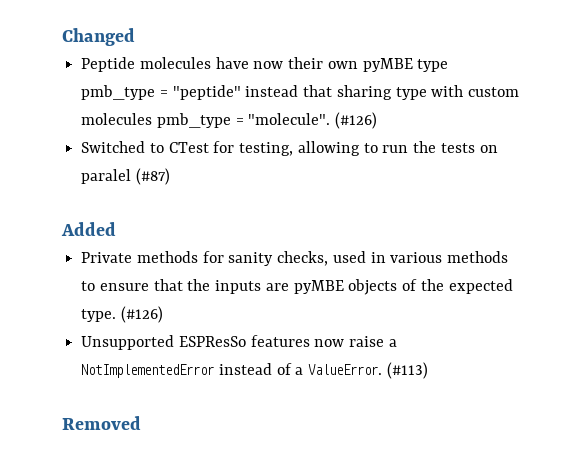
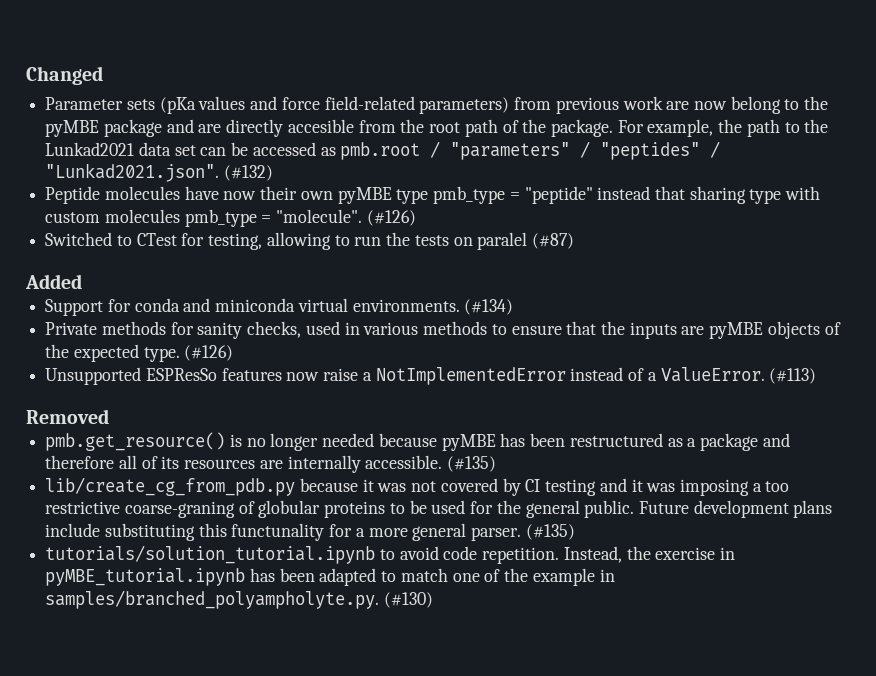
(135, 37) none -> [45,96,829,114] [45,119,829,137] [45,141,721,160] [45,163,273,182] // Parameter sets (pKa values and force field-related parameters) from previous work are now belong to the pyMBE package and are directly accesible from the root path of the package. For example, the path to the Lunkad2021 data set can be accessed as pmb.root / "parameters" / "peptides" / "Lunkad2021.json". (#132)
(116, 229) none -> [45,298,514,316] // Support for conda and miniconda virtual environments. (#134)
(141, 423) none -> [45,432,790,451] [45,455,497,473] [45,477,790,496] [45,500,833,518] [45,523,575,541] [45,545,736,564] [45,568,615,586] [45,590,433,609] // pmb.get_resource() is no longer needed because pyMBE has been restructured as a package and therefore all of its resources are internally accessible. (#135) // lib/create_cg_from_pdb.py because it was not covered by CI testing and it was imposing a too restrictive coarse-graning of globular proteins to be used for the general public. Future development plans include substituting this functunality for a more general parser. (#135) // tutorials/solution_tutorial.ipynb to avoid code repetition. Instead, the exercise in pyMBE_tutorial.ipynb has been adapted to match one of the example in samples/branched_polyampholyte.py. (#130)

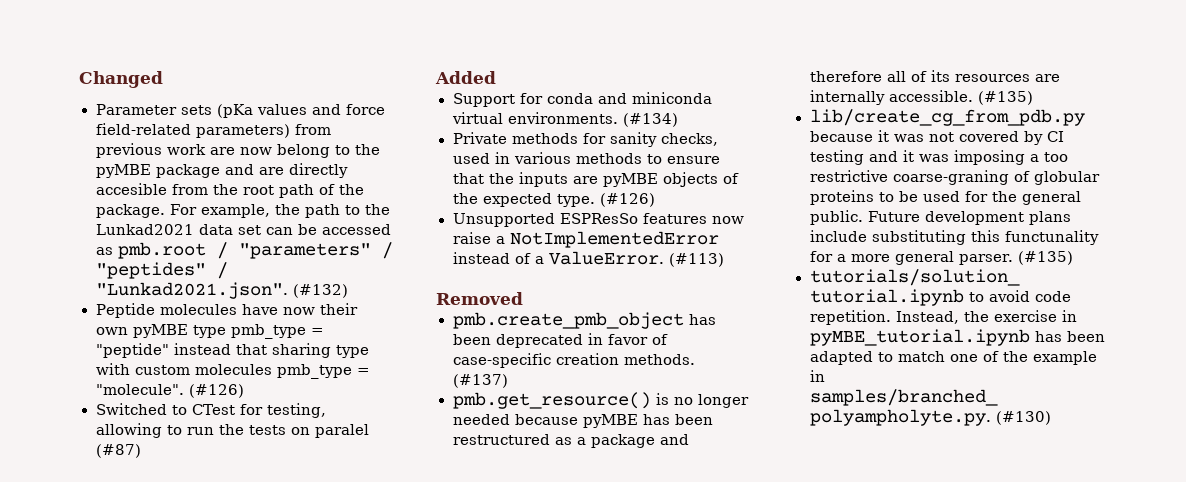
(109, 416) none -> [452,312,716,329] [452,333,668,348] [452,353,695,368] [452,374,508,388] // pmb.create_pmb_object has been deprecated in favor of case-specific creation methods. (#137)

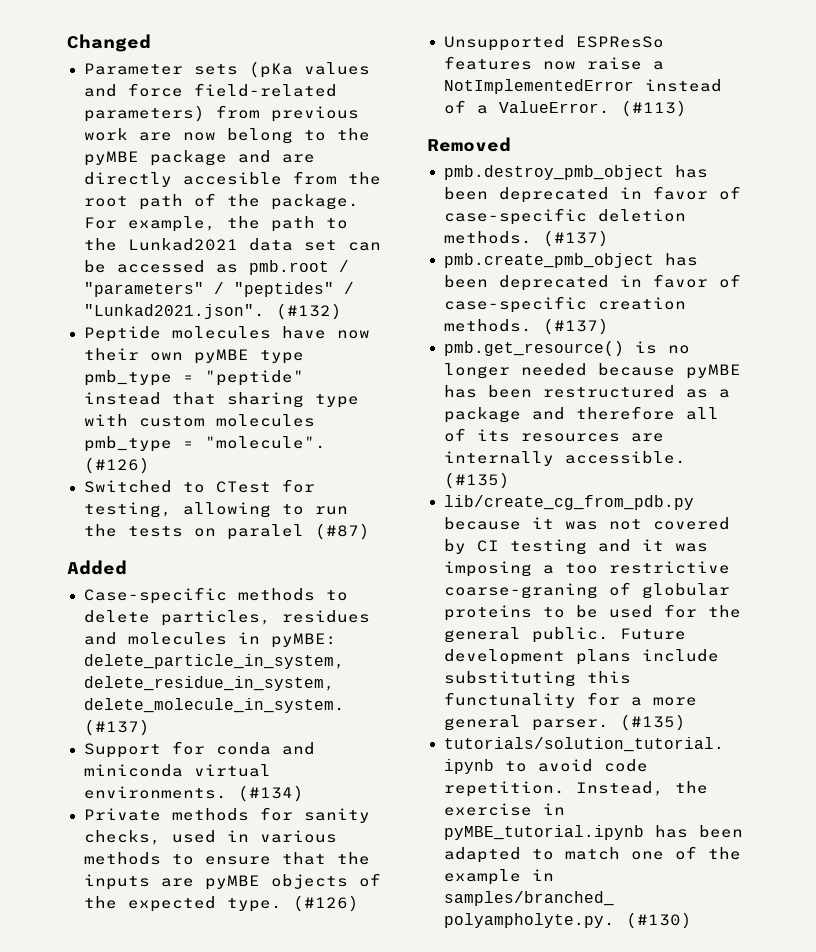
(496, 77) none -> [83,587,348,604] [83,610,370,626] [83,632,337,648] [83,654,345,669] [83,676,335,691] [83,698,345,713] [83,719,150,736] // Case-specific methods to delete particles, residues and molecules in pyMBE: delete_particle_in_system, delete_residue_in_system, delete_molecule_in_system. (#137)
(523, 298) none -> [443,165,708,180] [443,186,741,203] [443,208,686,225] [443,230,609,247] // pmb.destroy_pmb_object has been deprecated in favor of case-specific deletion methods. (#137)

